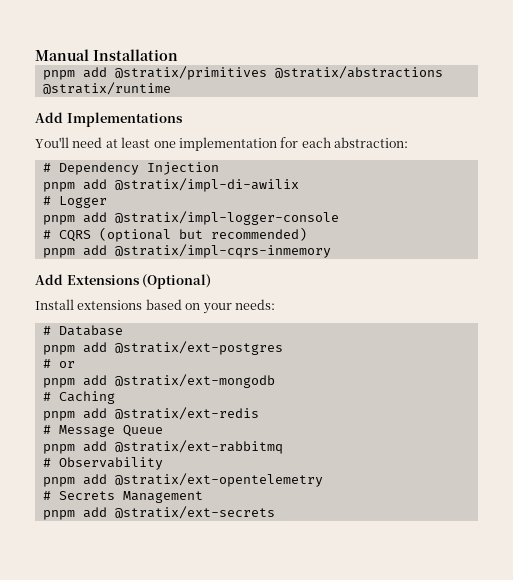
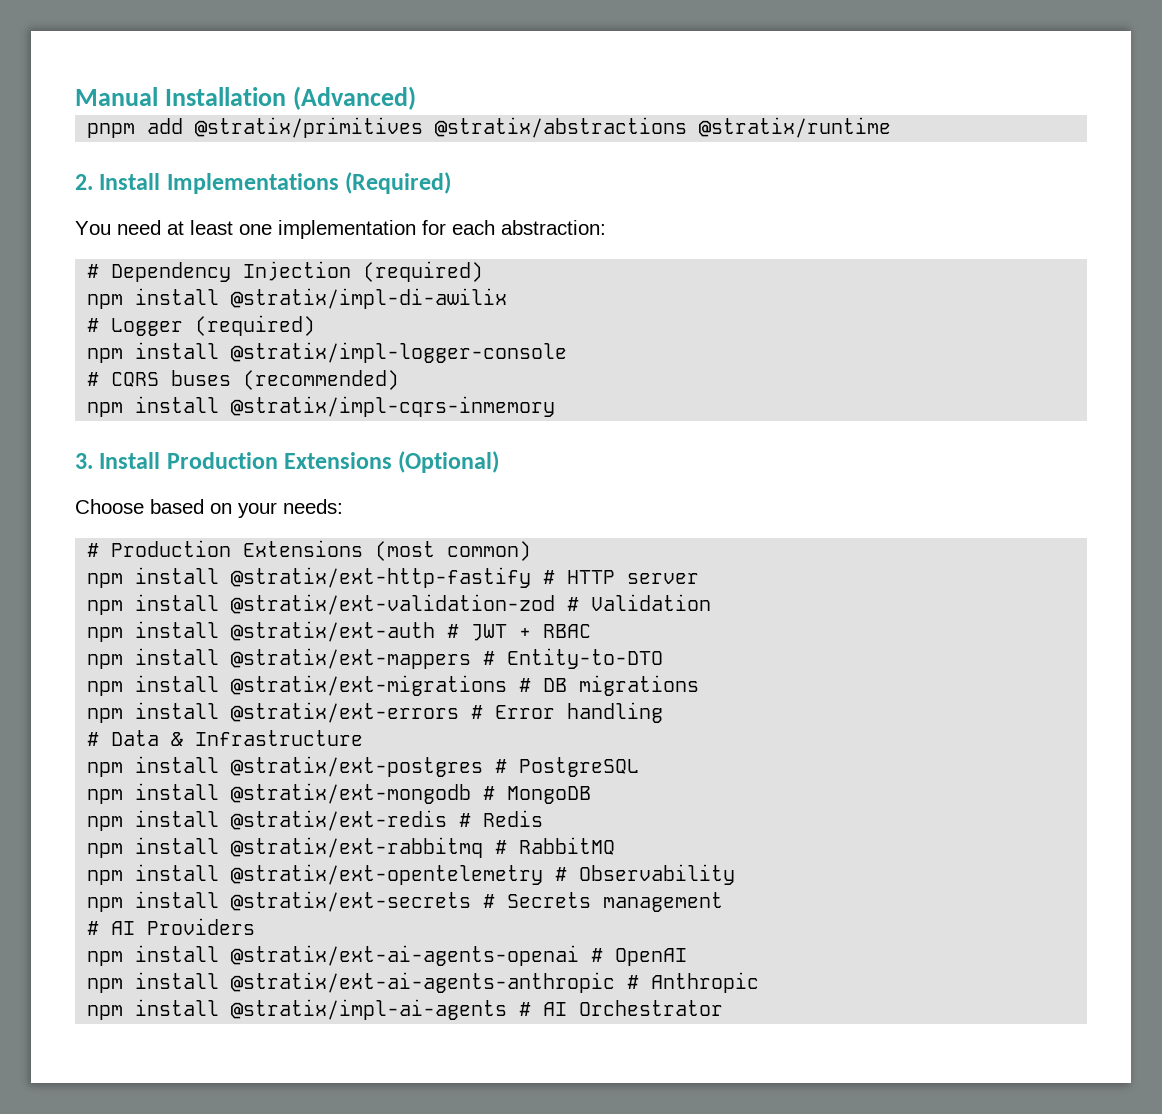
(178, 55) none -> [292,86,416,110] (Advanced)
[35,112,63,123] Add -> [75,173,161,190] 2. Install
[35,137,69,148] // You'll -> [345,172,452,194] [75,221,111,235] (Required) // You
[42,179,107,192] // pnpm add -> [363,261,484,282] [87,288,220,309] (required) // npm install
[42,212,107,225] // pnpm add -> [195,315,316,336] [87,342,220,363] (required) // npm install
[98,227,307,242] [42,244,331,258] [35,274,63,285] (optional but recommended) // pnpm add @stratix/impl-cqrs-inmemory // Add -> [171,370,400,390] [87,396,556,417] [75,452,278,469] buses (recommended) // npm install @stratix/impl-cqrs-inmemory // 3. Install Production
[35,299,143,310] Install extensions -> [75,499,144,514] Choose
[58,325,123,336] [42,341,283,355] [42,359,75,368] [42,374,275,388] [42,391,115,404] [42,407,259,421] [42,425,163,437] [42,440,283,454] [42,457,163,470] [42,473,323,487] [42,491,203,503] [42,506,275,520] Database // pnpm add @stratix/ext-postgres // # or // pnpm add @stratix/ext-mongodb // # Caching // pnpm add @stratix/ext-redis // # Message Queue // pnpm add @stratix/ext-rabbitmq // # Observability // pnpm add @stratix/ext-opentelemetry // # Secrets Management // pnpm add @stratix/ext-secrets -> [111,540,532,561] [87,567,700,588] [87,594,712,615] [87,621,592,642] [87,648,664,669] [87,675,700,696] [87,702,664,723] [87,730,364,746] [87,756,640,777] [87,783,592,804] [87,810,544,831] [87,837,616,858] [87,864,736,885] [87,891,724,912] [87,918,256,935] [87,945,688,966] [87,972,760,993] [87,999,724,1020] Production Extensions (most common) // npm install @stratix/ext-http-fastify # HTTP server // npm install @stratix/ext-validation-zod # Validation // npm install @stratix/ext-auth # JWT + RBAC // npm install @stratix/ext-mappers # Entity-to-DTO // npm install @stratix/ext-migrations # DB migrations // npm install @stratix/ext-errors # Error handling // # Data & Infrastructure // npm install @stratix/ext-postgres # PostgreSQL // npm install @stratix/ext-mongodb # MongoDB // npm install @stratix/ext-redis # Redis // npm install @stratix/ext-rabbitmq # RabbitMQ // npm install @stratix/ext-opentelemetry # Observability // npm install @stratix/ext-secrets # Secrets management // # AI Providers // npm install @stratix/ext-ai-agents-openai # OpenAI // npm install @stratix/ext-ai-agents-anthropic # Anthropic // npm install @stratix/impl-ai-agents # AI Orchestrator

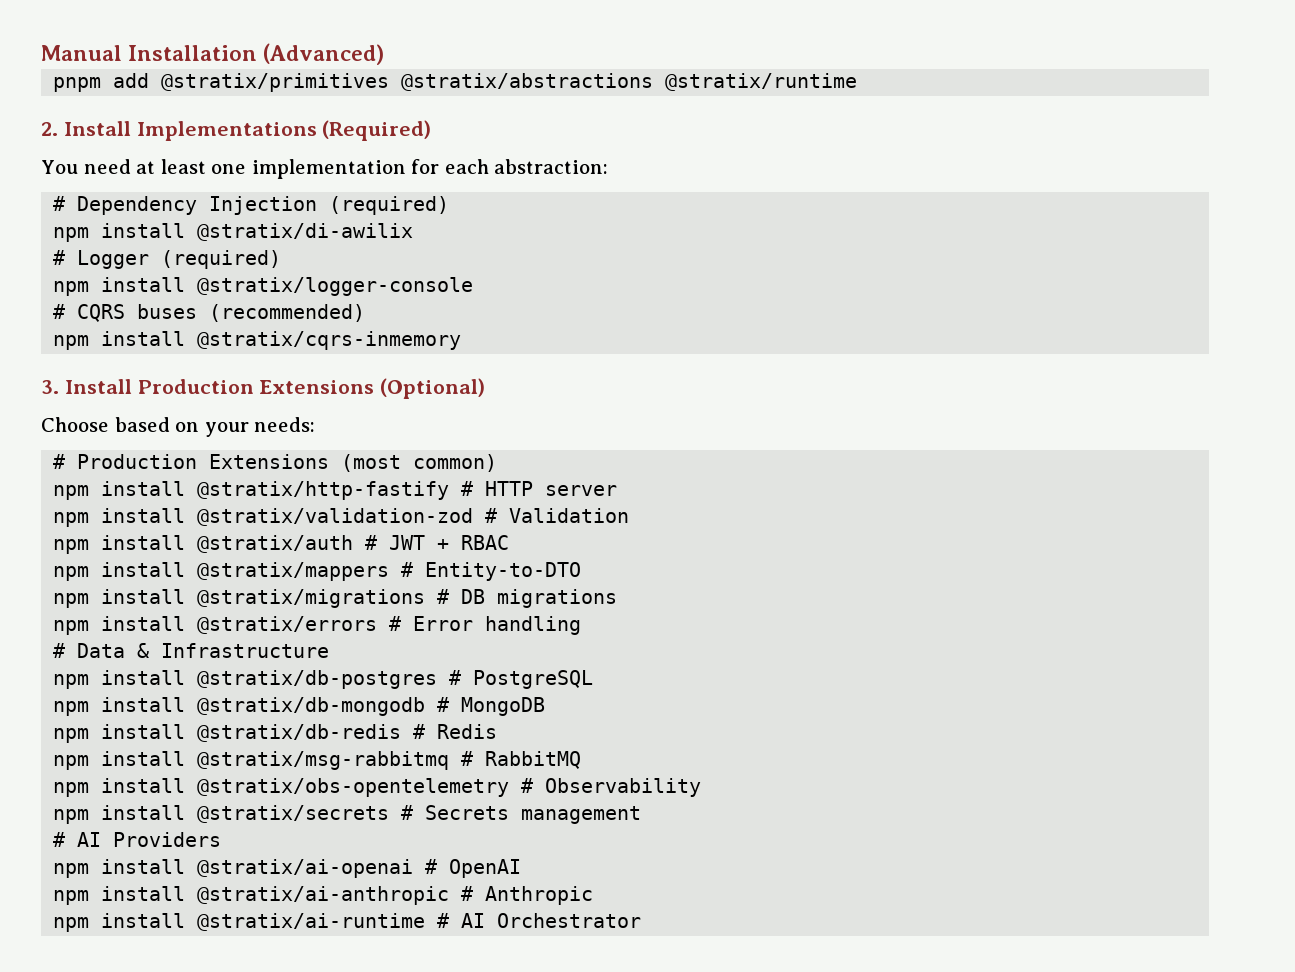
[231,288,508,309] @stratix/impl-di-awilix -> [197,223,414,241] @stratix/di-awilix
[231,342,568,363] @stratix/impl-logger-console -> [197,277,474,296] @stratix/logger-console
[231,396,556,417] @stratix/impl-cqrs-inmemory -> [197,331,462,350] @stratix/cqrs-inmemory
[231,567,532,588] @stratix/ext-http-fastify -> [197,481,450,500] @stratix/http-fastify
[231,594,556,615] @stratix/ext-validation-zod -> [197,508,474,526] @stratix/validation-zod
[231,621,436,642] @stratix/ext-auth -> [197,535,354,553] @stratix/auth
[231,648,472,669] @stratix/ext-mappers -> [197,562,390,581] @stratix/mappers
[231,675,508,696] @stratix/ext-migrations -> [197,589,426,608] @stratix/migrations
[231,702,460,723] @stratix/ext-errors -> [197,616,378,634] @stratix/errors
[231,756,484,777] @stratix/ext-postgres -> [197,670,438,689] @stratix/db-postgres
[231,783,472,804] @stratix/ext-mongodb -> [197,697,426,716] @stratix/db-mongodb
[231,810,448,831] @stratix/ext-redis -> [197,724,402,742] @stratix/db-redis
[231,837,484,858] @stratix/ext-rabbitmq -> [197,751,450,770] @stratix/msg-rabbitmq
[231,864,544,885] @stratix/ext-opentelemetry -> [197,778,510,797] @stratix/obs-opentelemetry
[231,891,472,912] @stratix/ext-secrets -> [197,805,390,823] @stratix/secrets
[231,945,580,966] @stratix/ext-ai-agents-openai -> [197,859,414,878] @stratix/ai-openai
[231,972,616,993] @stratix/ext-ai-agents-anthropic -> [197,886,450,905] @stratix/ai-anthropic
[231,999,508,1020] @stratix/impl-ai-agents -> [197,913,426,931] @stratix/ai-runtime

